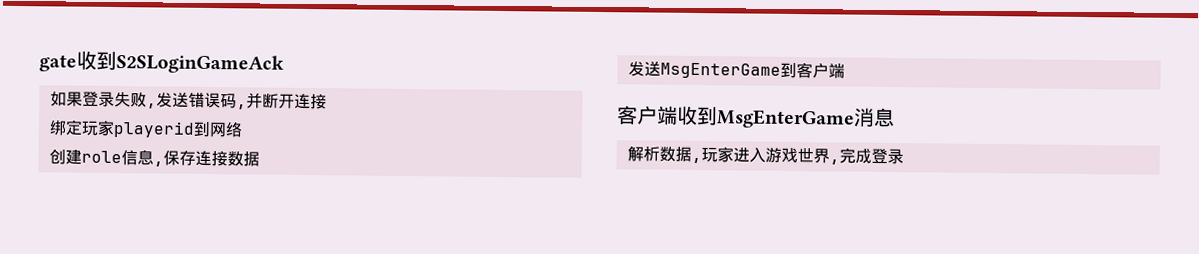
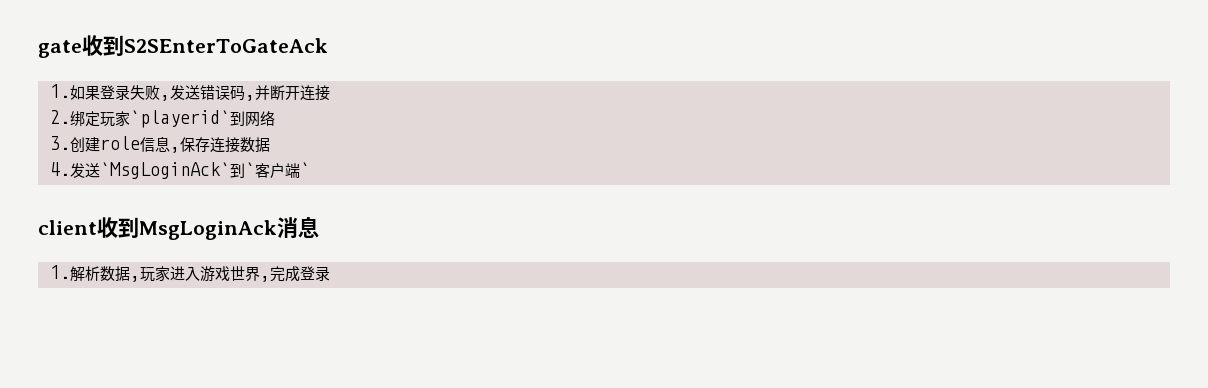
[116,54,284,74] S2SLoginGameAck // -> [124,38,328,53] [50,84,70,98] S2SEnterToGateAck // 1.
(327, 102) none -> [50,110,70,124] 2.
[112,120,195,138] playerid -> [130,110,230,128] `playerid`
(243, 130) none -> [50,136,70,150] 3.
[627,60,845,79] [617,105,855,129] 发送MsgEnterGame到客户端 // 客户端收到MsgEnterGame -> [50,162,310,179] [38,217,277,240] 4.发送`MsgLoginAck`到`客户端` // client收到MsgLoginAck
(895, 117) none -> [50,265,70,279] 1.

